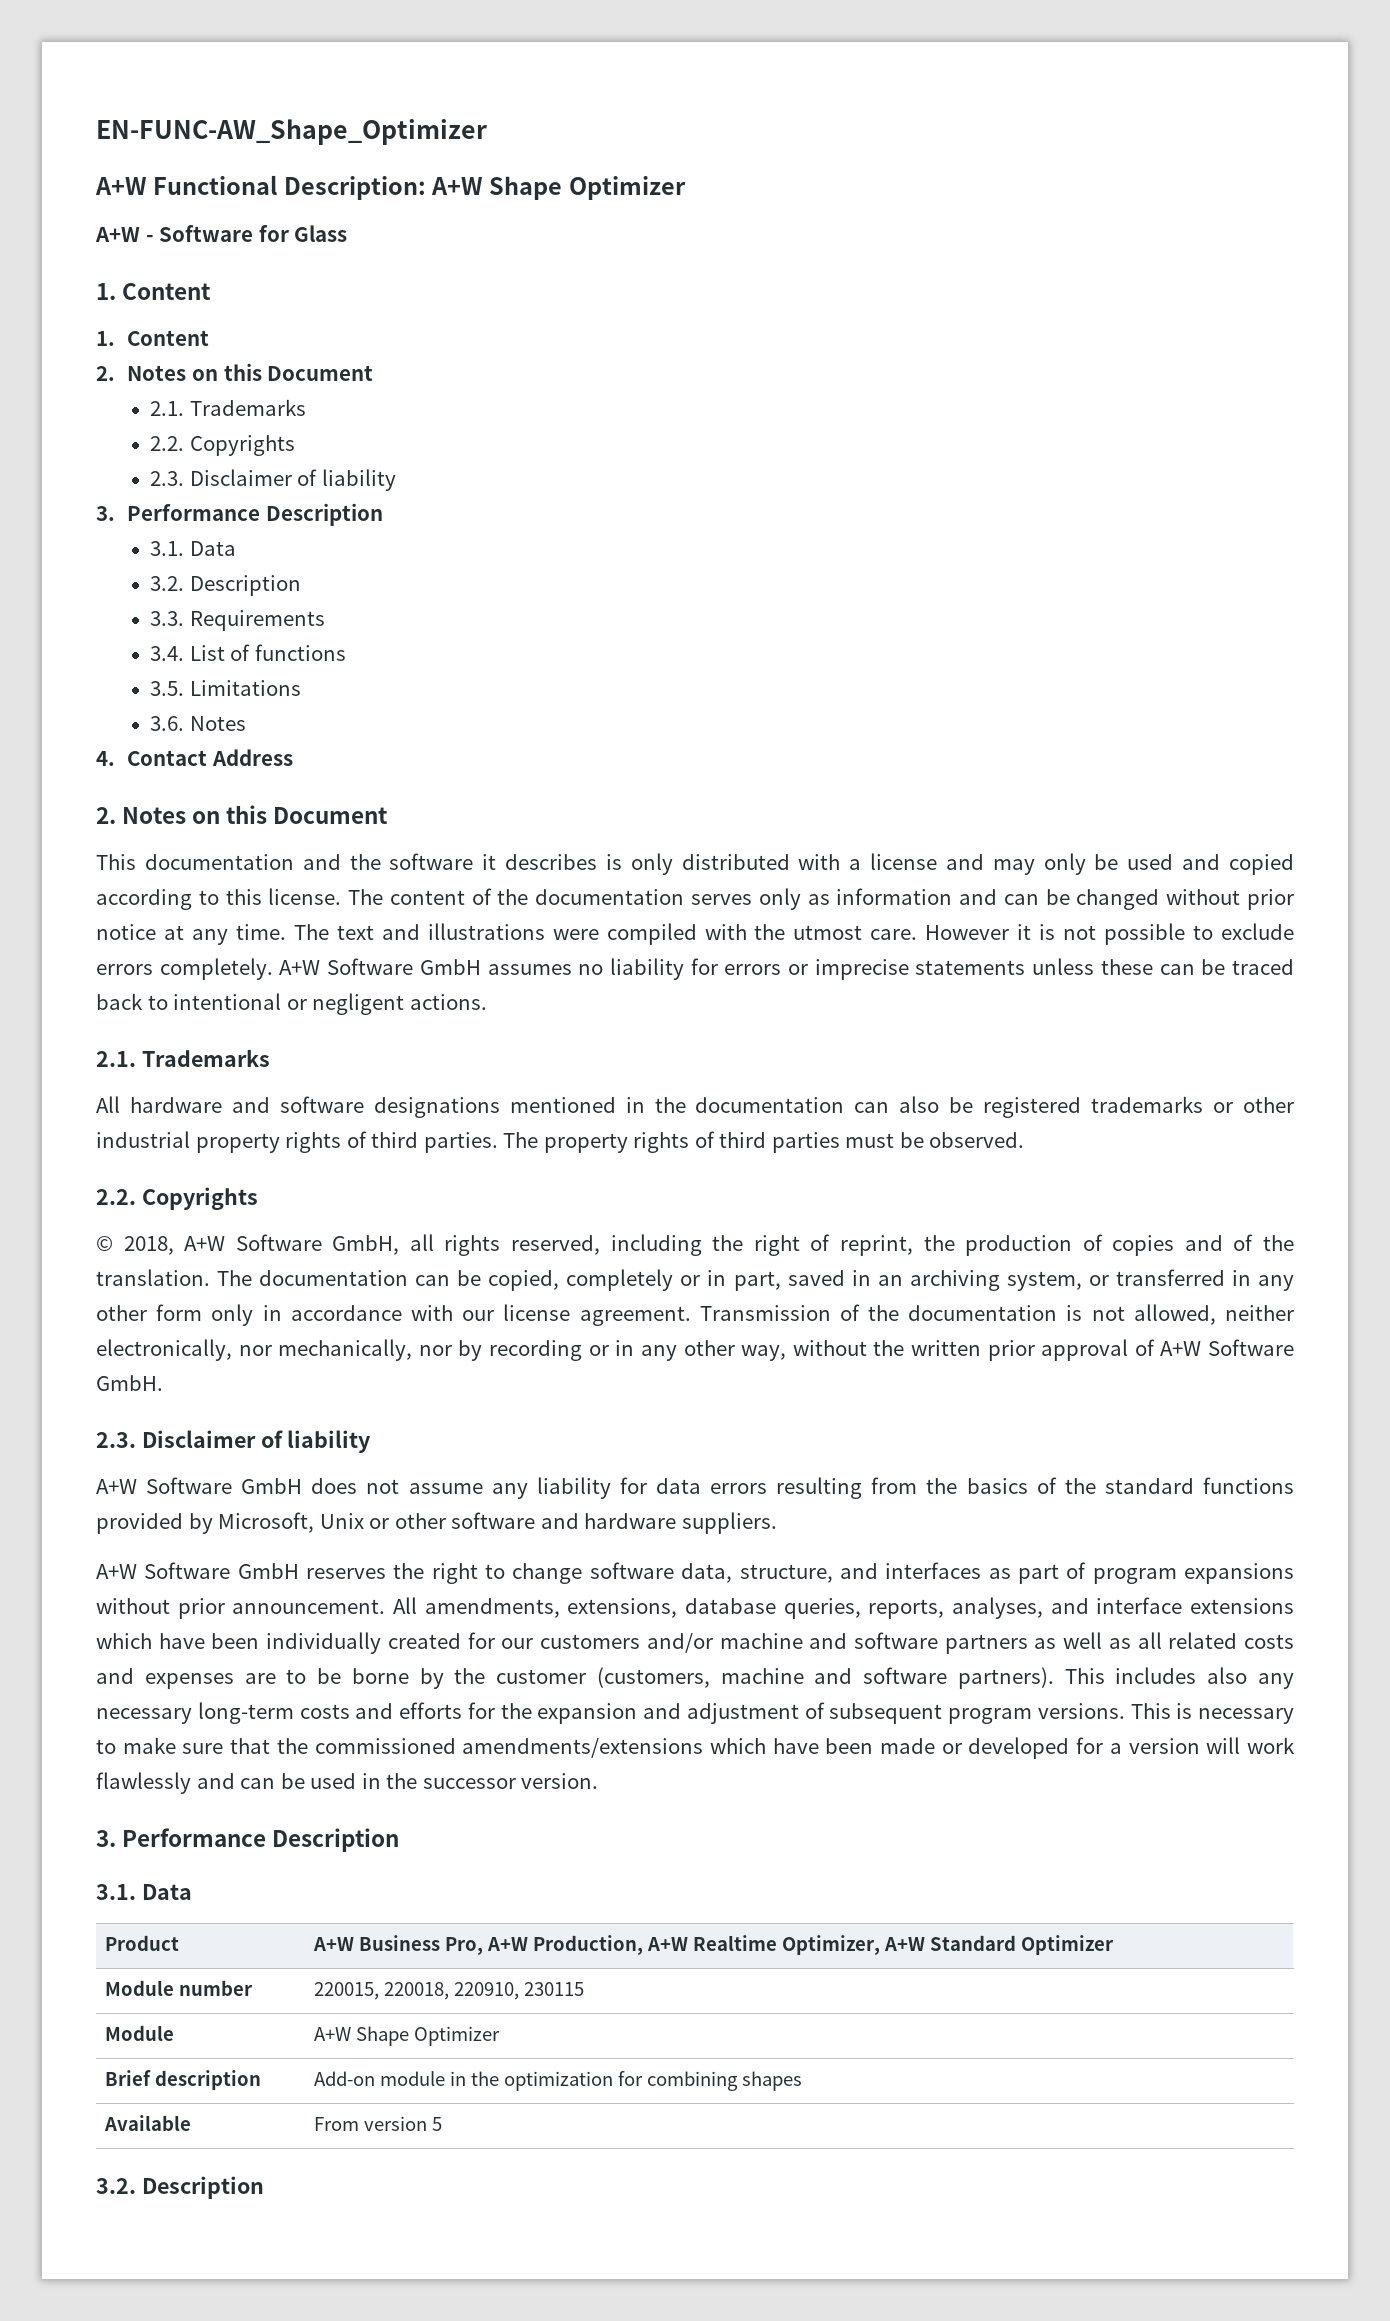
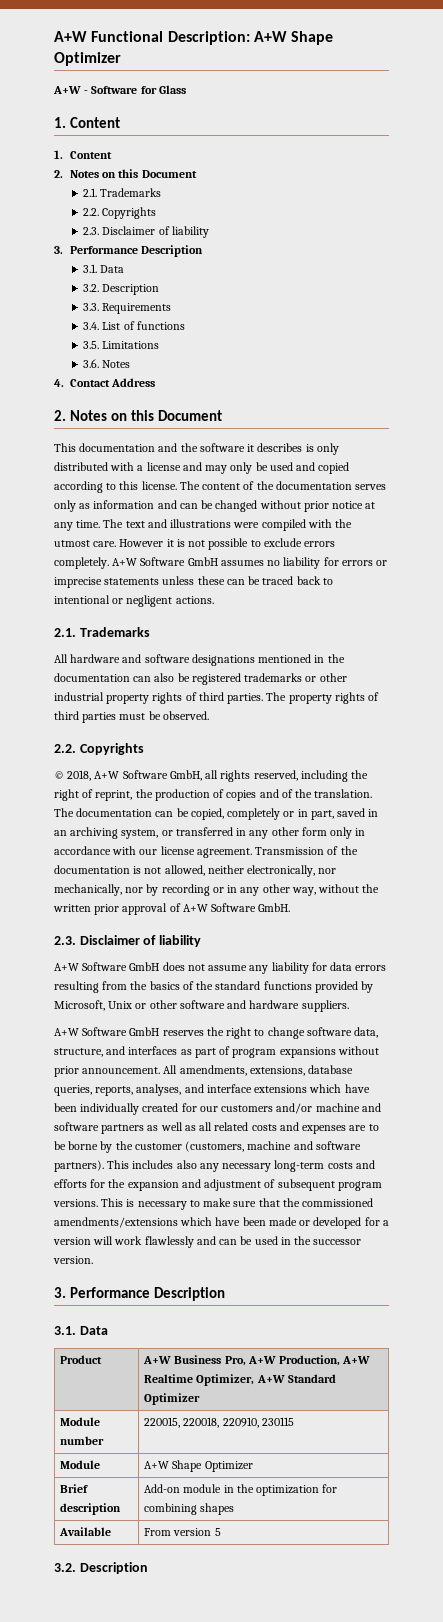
[96,119,487,145] EN-FUNC-AW_Shape_Optimizer // -> (54, 36) none

